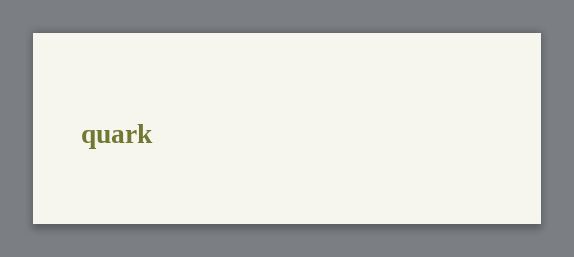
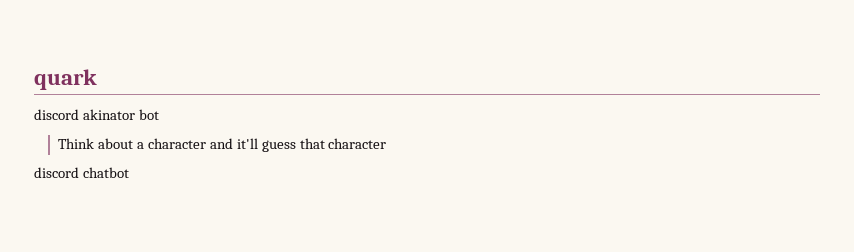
(153, 136) none -> [34,109,159,120] [58,138,387,152] [34,167,129,178] // discord akinator bot // Think about a character and it'll guess that character // discord chatbot

